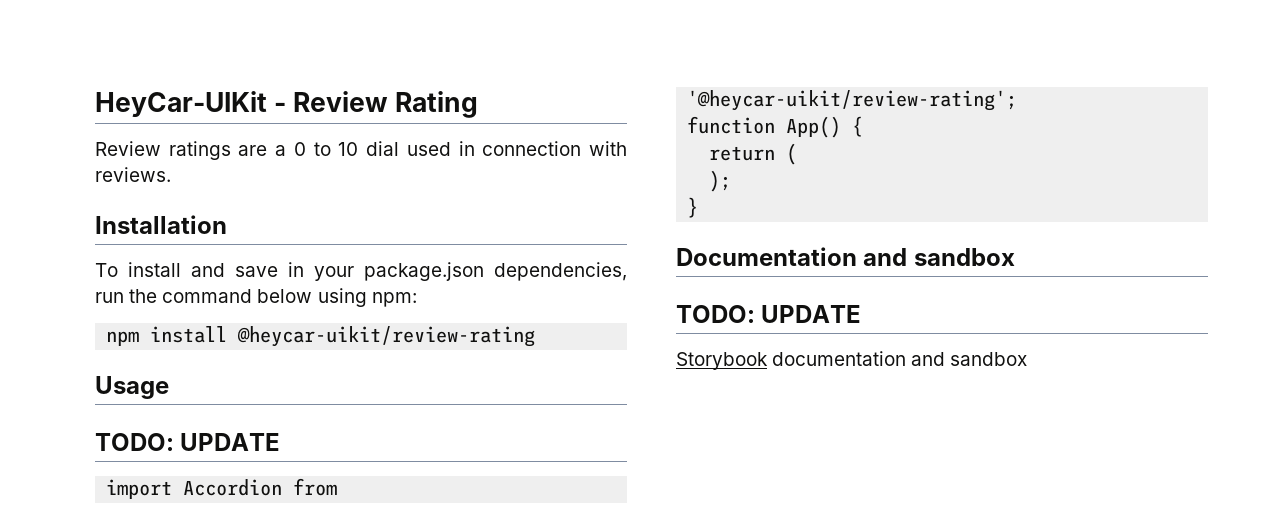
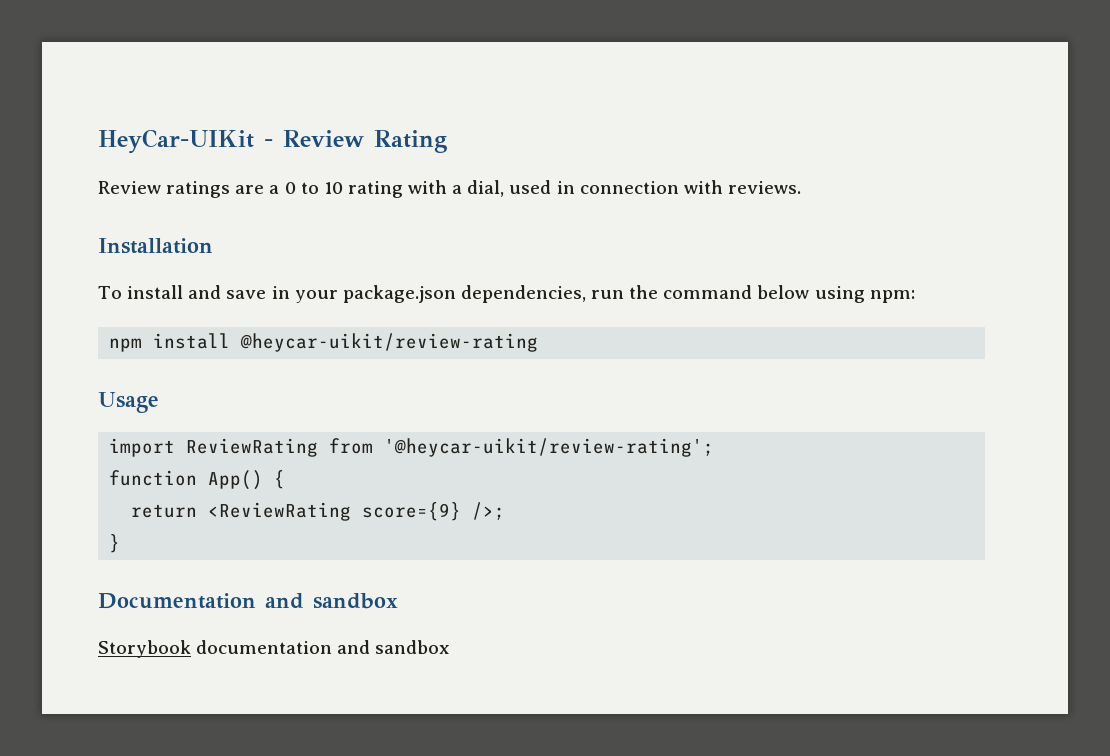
[366,141,400,156] dial -> [347,180,505,198] rating with a dial,
[95,433,281,451] // TODO: UPDATE -> (159, 402) none
[183,479,283,496] Accordion -> [186,438,319,457] ReviewRating
[786,143,798,165] [709,170,732,192] ( // ); -> [208,502,506,521] <ReviewRating score={9} />;
[676,305,862,323] // TODO: UPDATE -> (398, 601) none

